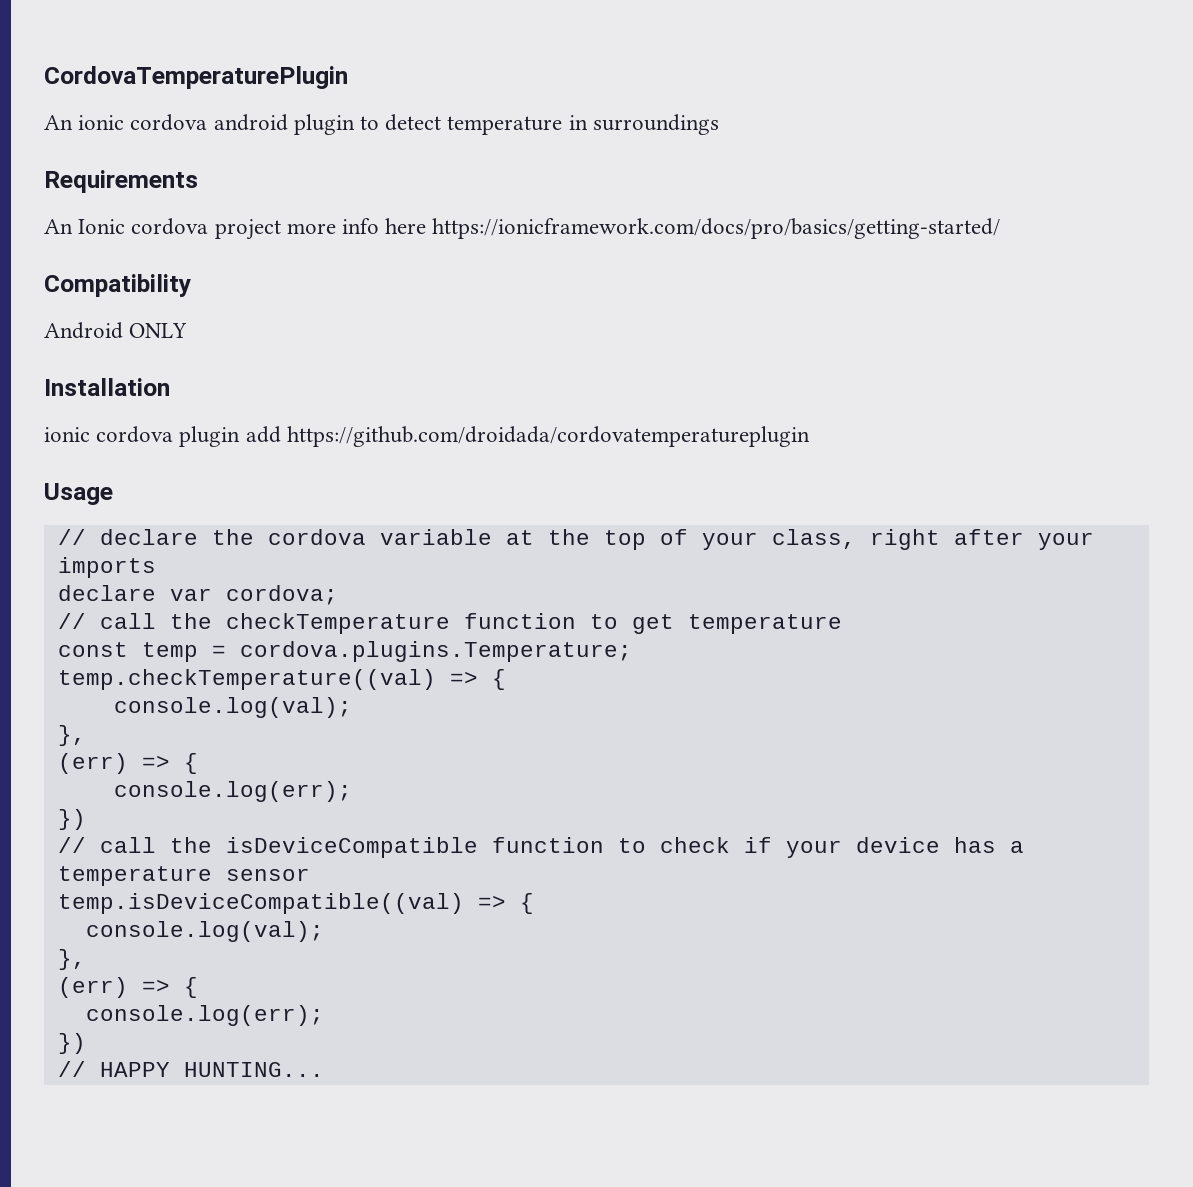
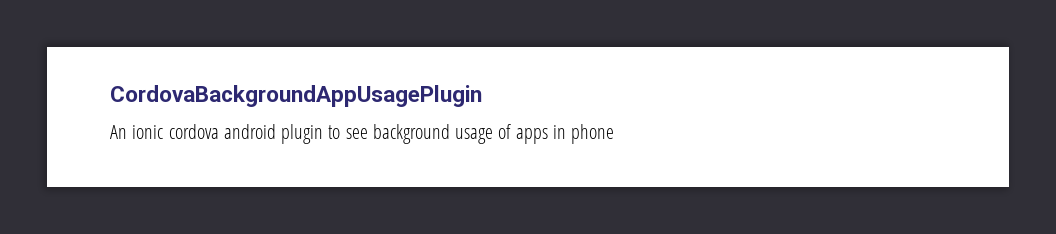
[44,66,348,89] CordovaTemperaturePlugin -> [110,85,482,107] CordovaBackgroundAppUsagePlugin
[385,114,719,135] [44,170,198,193] [44,218,1001,240] [44,274,191,297] [44,322,188,339] [44,378,170,396] [44,426,810,447] [44,483,113,505] [57,529,1094,550] [57,557,156,578] [57,585,338,605] [57,613,842,634] [57,641,632,662] [57,669,506,690] [113,697,352,718] [57,725,86,746] [57,753,198,774] [113,781,352,802] [57,809,86,830] [57,837,1024,858] [57,866,310,886] [57,893,534,914] [85,921,324,942] [57,949,86,970] [57,977,198,998] [85,1005,324,1026] [57,1033,86,1054] [57,1061,324,1077] detect temperature in surroundings // Requirements // An Ionic cordova project more info here https://ionicframework.com/docs/pro/basics/getting-started/ // Compatibility // Android ONLY // Installation // ionic cordova plugin add https://github.com/droidada/cordovatemperatureplugin // Usage // // declare the cordova variable at the top of your class, right after your imports // declare var cordova; // // call the checkTemperature function to get temperature // const temp = cordova.plugins.Temperature; // temp.checkTemperature((val) => { // console.log(val); // }, // (err) => { // console.log(err); // }) // // call the isDeviceCompatible function to check if your device has a temperature sensor // temp.isDeviceCompatible((val) => { // console.log(val); // }, // (err) => { // console.log(err); // }) // // HAPPY HUNTING... -> [345,124,615,144] see background usage of apps in phone

